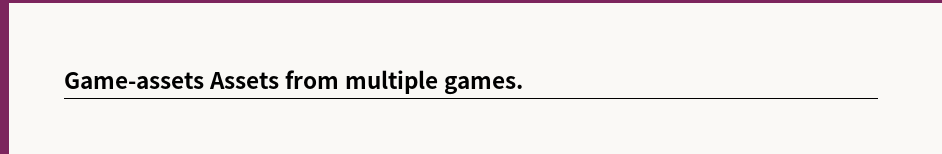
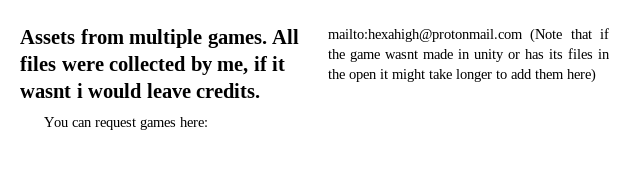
[64,72,204,89] Game-assets -> (20, 37) none
(524, 85) none -> [272,29,300,44] [20,56,286,75] [20,83,261,98] [43,117,208,130] [328,28,609,43] [328,48,610,62] [328,68,596,83] All files were collected by me, if it wasnt i would leave credits. // You can request games here: mailto:hexahigh@protonmail.com (Note that if the game wasnt made in unity or has its files in the open it might take longer to add them here)

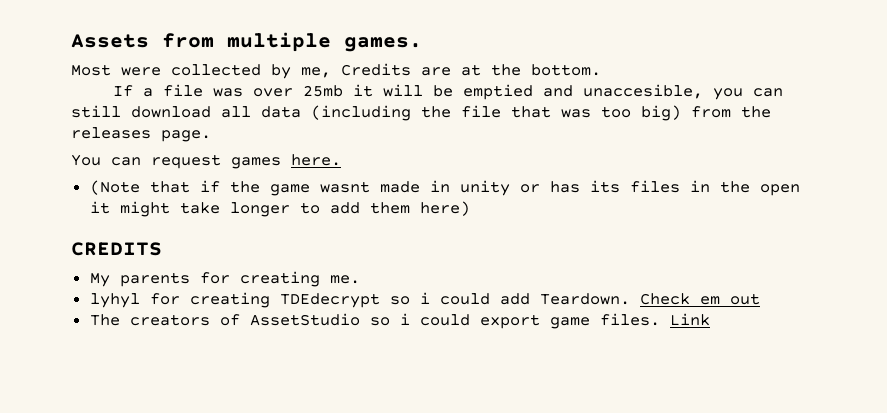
[272,29,300,44] [20,56,56,71] All files -> [71,64,111,76] // Most
[253,56,286,71] [20,83,261,98] if it wasnt i would leave credits. -> [341,63,601,76] [112,84,783,100] [71,105,771,121] [71,127,211,142] Credits are at the bottom. // If a file was over 25mb it will be emptied and unaccesible, you can still download all data (including the file that was too big) from the releases page.
[179,117,208,127] [328,29,523,42] here: mailto:hexahigh@protonmail.com -> [291,154,341,166] here. //
(596, 75) none -> [71,242,162,256] [89,271,360,287] [89,292,760,308] [89,313,710,329] // CREDITS // My parents for creating me. // lyhyl for creating TDEdecrypt so i could add Teardown. Check em out // The creators of AssetStudio so i could export game files. Link

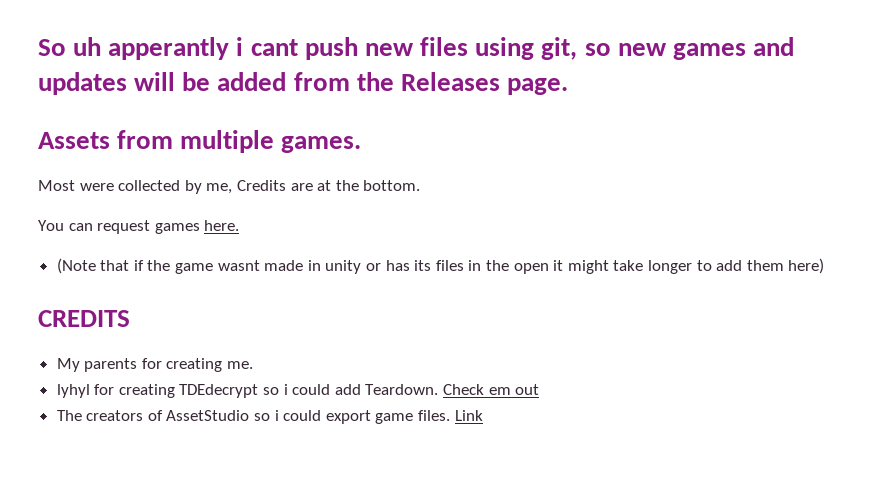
(71, 41) none -> [38,37,795,60] [38,72,569,95] So uh apperantly i cant push new files using git, so new games and updates will be added from the Releases page. //
[112,84,783,100] [71,105,771,121] [71,127,211,142] // If a file was over 25mb it will be emptied and unaccesible, you can still download all data (including the file that was too big) from the releases page. -> (421, 185) none

